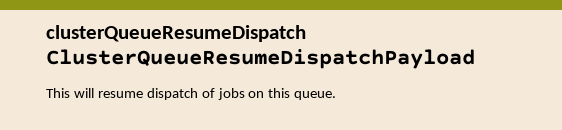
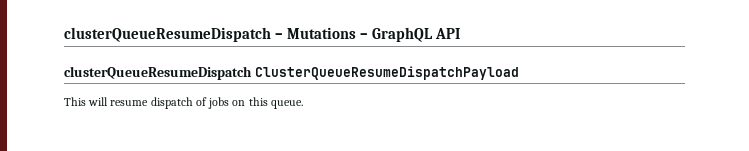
[46,25,306,42] clusterQueueResumeDispatch -> [64,27,460,42] [64,66,252,80] clusterQueueResumeDispatch – Mutations – GraphQL API // clusterQueueResumeDispatch

